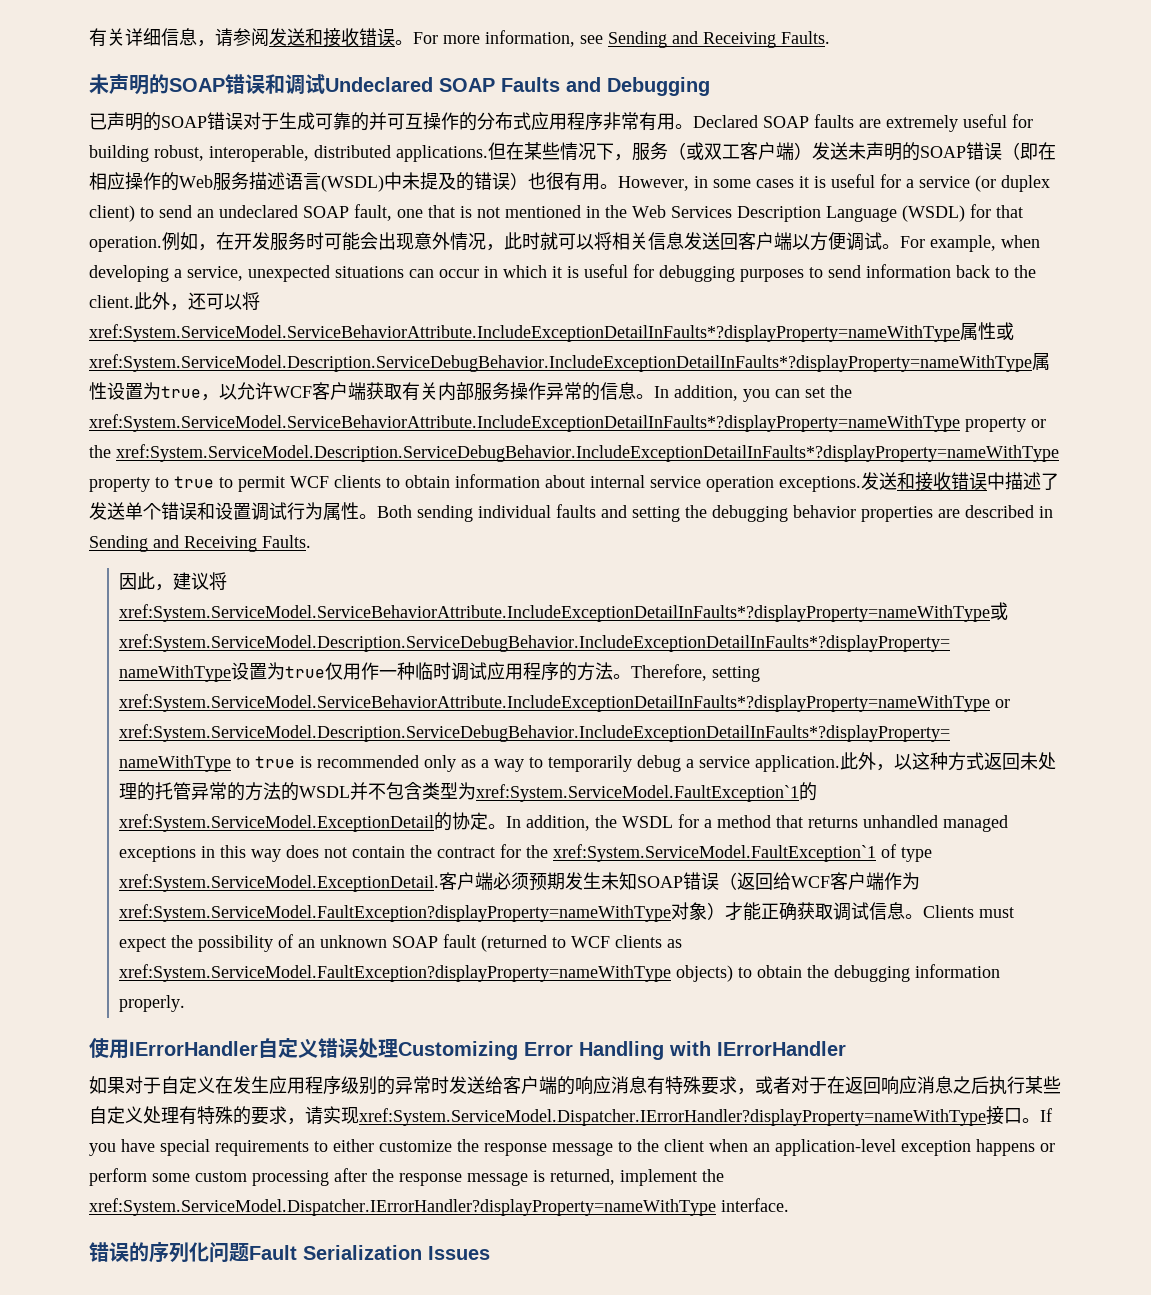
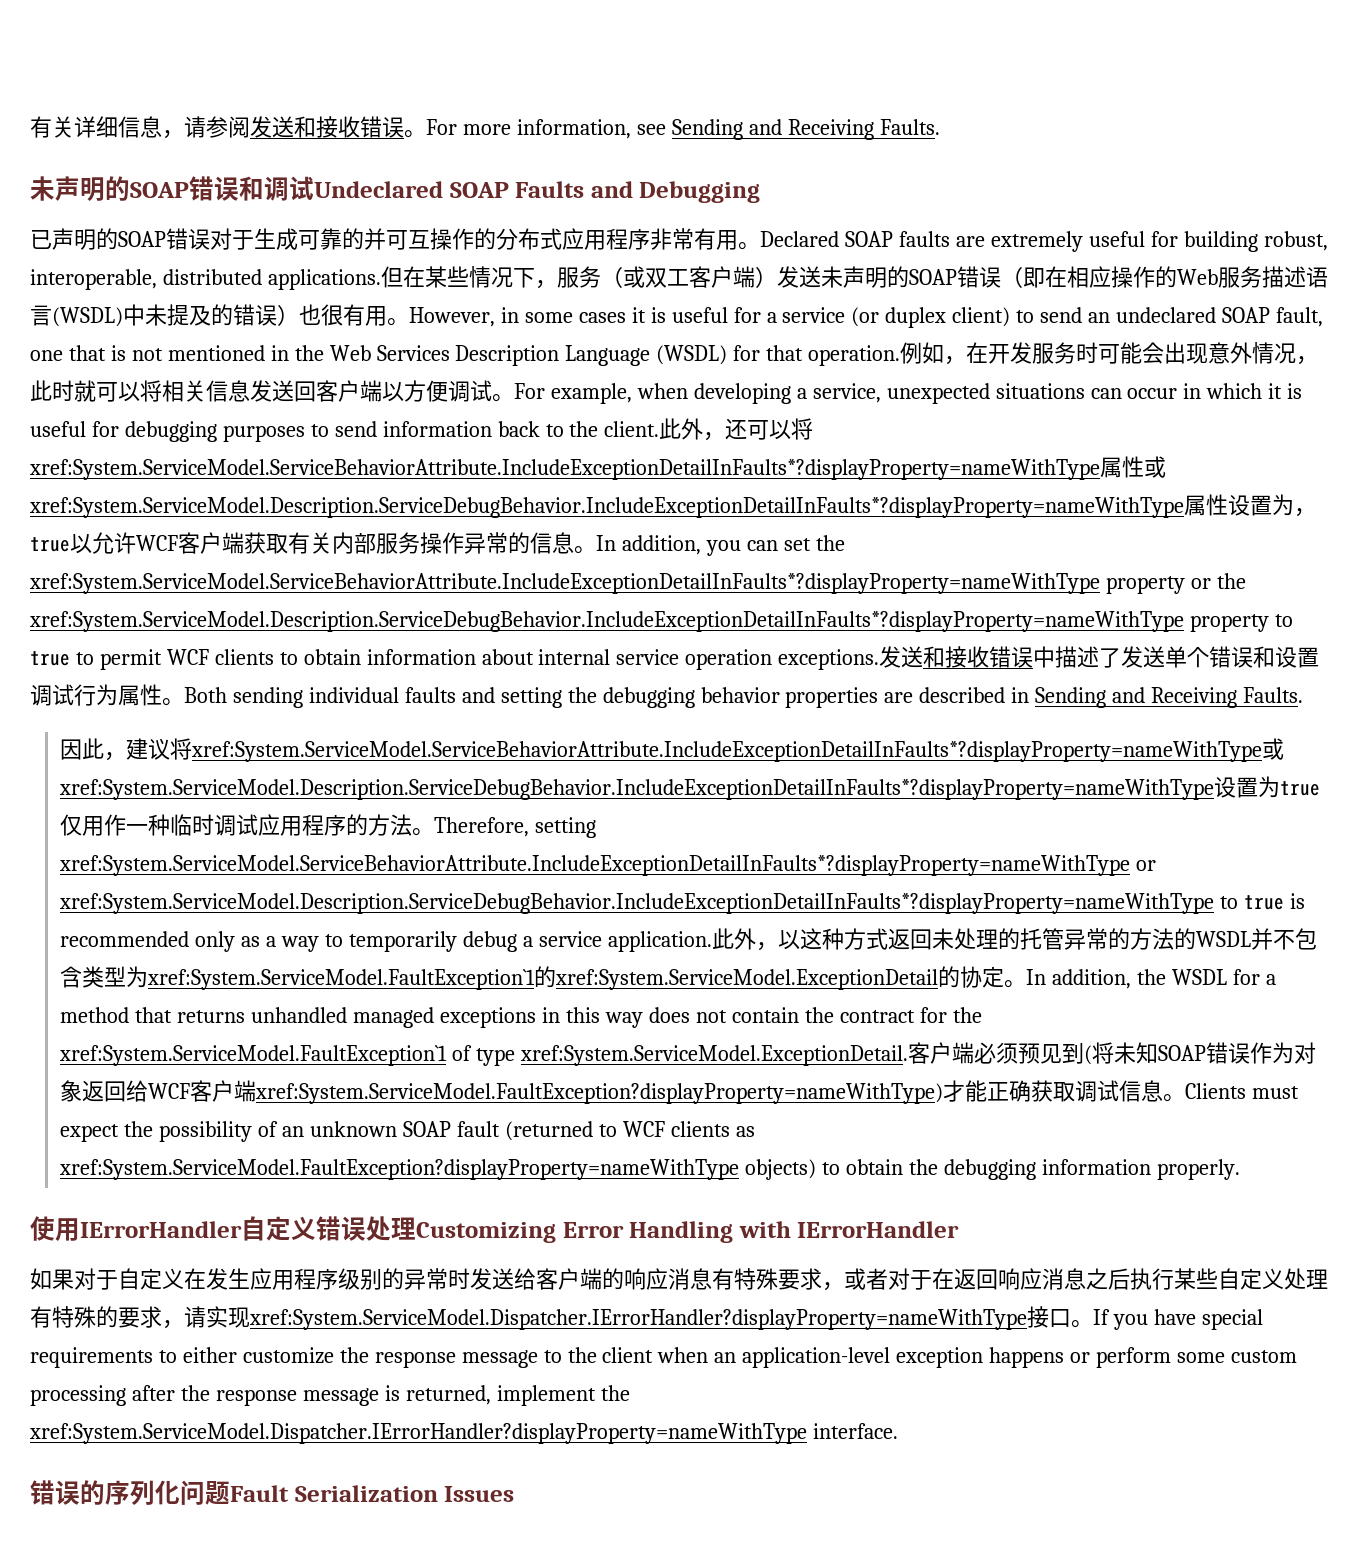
[161,386,219,401] true， -> [1294,508,1316,517] [30,537,70,552] ，true
[547,872,602,890] 期发生 -> [1040,1042,1115,1065] 见到(将
[719,872,738,890] （ -> [1250,1042,1317,1064] [60,1080,83,1102] 作为对象
[884,872,921,890] [119,902,726,922] 作为xref:System.ServiceModel.FaultException?displayProperty=nameWithType对象） -> [255,1083,944,1104] xref:System.ServiceModel.FaultException?displayProperty=nameWithType)

